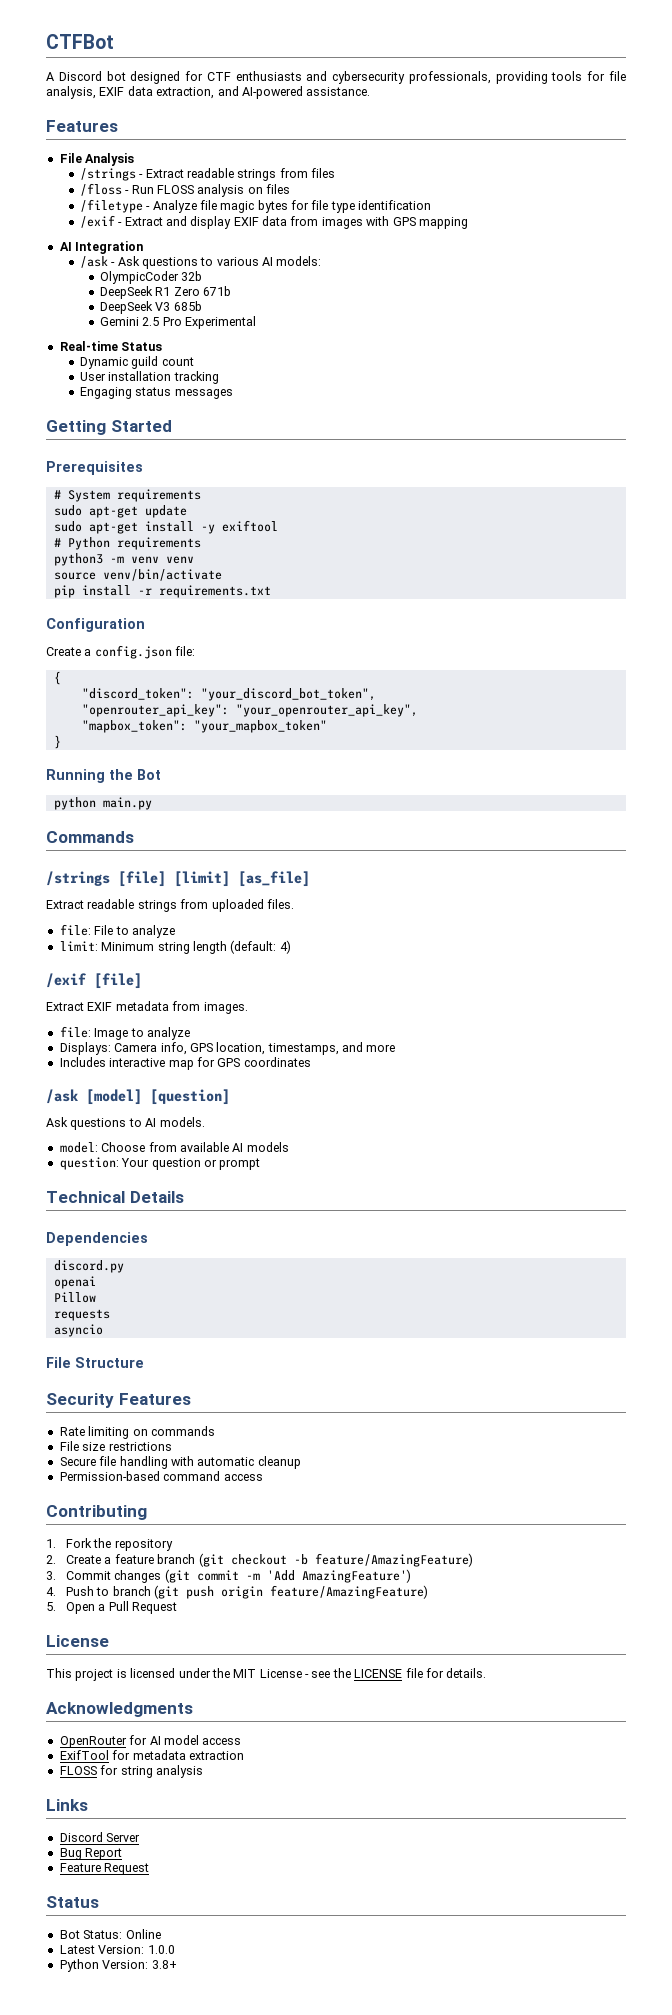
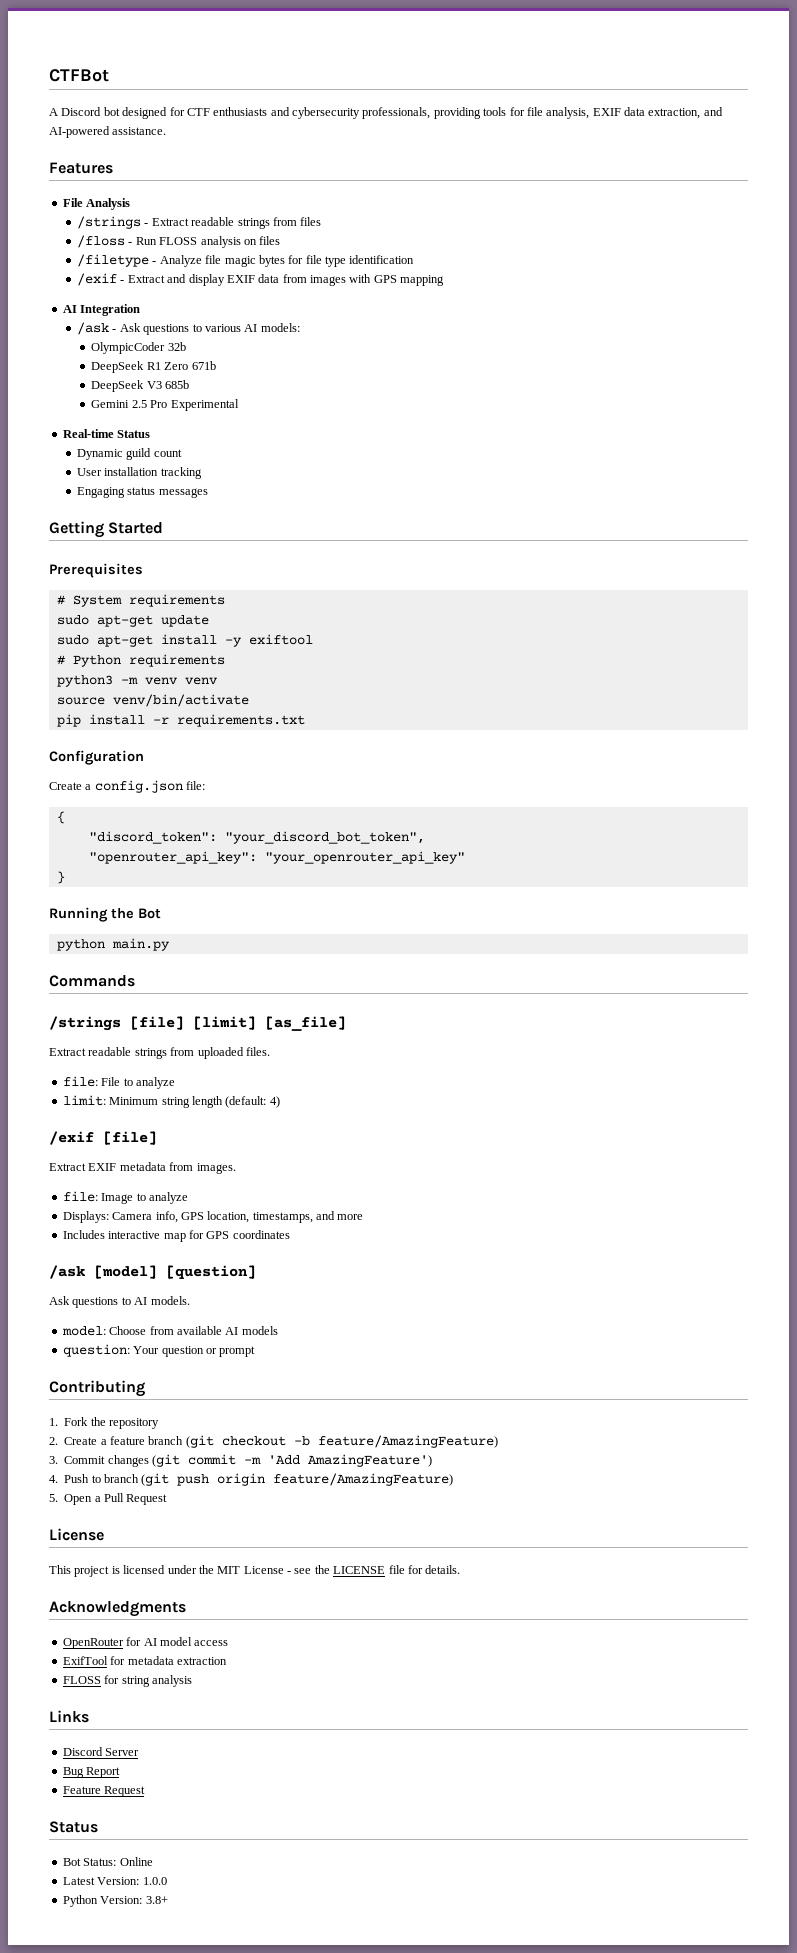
[235,704,418,717] [81,720,327,733] "your_openrouter_api_key", // "mapbox_token": "your_mapbox_token" -> [264,851,465,864] "your_openrouter_api_key"
[46,1191,184,1203] [46,1232,148,1246] [53,1260,124,1273] [53,1276,96,1289] [53,1292,96,1303] [53,1309,110,1321] [53,1324,103,1337] [46,1357,144,1368] [46,1393,191,1408] [59,1426,215,1439] [59,1441,172,1451] [59,1456,301,1469] [59,1471,263,1481] // Technical Details // Dependencies // discord.py // openai // Pillow // requests // asyncio // File Structure // Security Features // Rate limiting on commands // File size restrictions // Secure file handling with automatic cleanup // Permission-based command access -> (256, 1351) none

